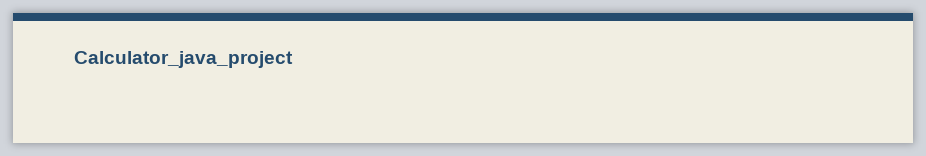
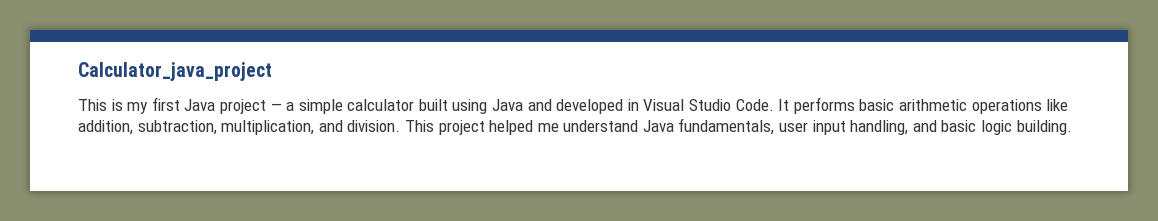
(293, 59) none -> [78,97,1069,114] [78,118,1072,135] // This is my first Java project — a simple calculator built using Java and developed in Visual Studio Code. It performs basic arithmetic operations like addition, subtraction, multiplication, and division. This project helped me understand Java fundamentals, user input handling, and basic logic building.

